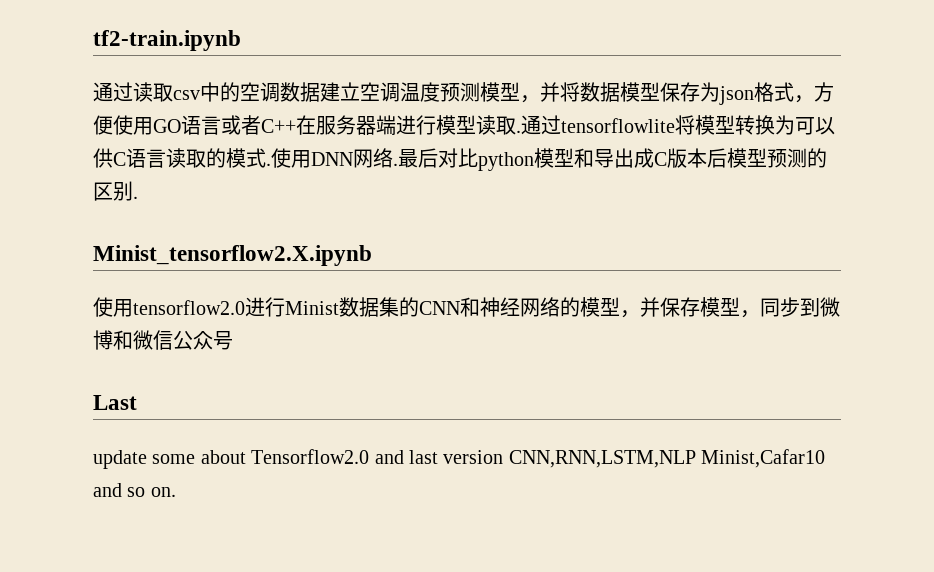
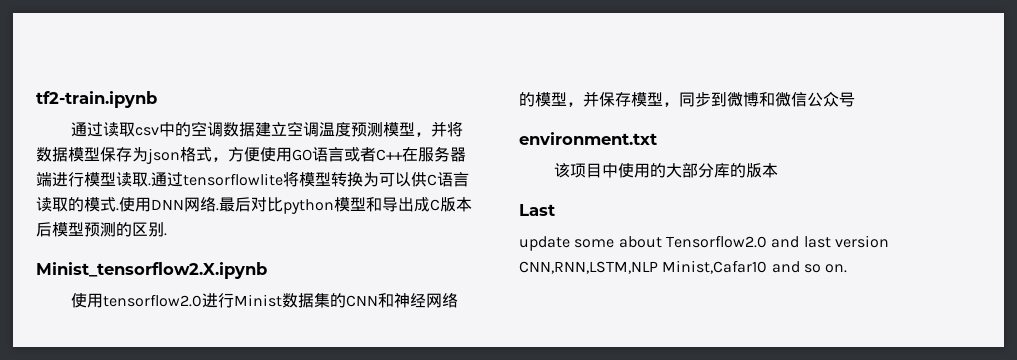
(233, 340) none -> [519,132,657,145] [554,163,779,178] // environment.txt // 该项目中使用的大部分库的版本

